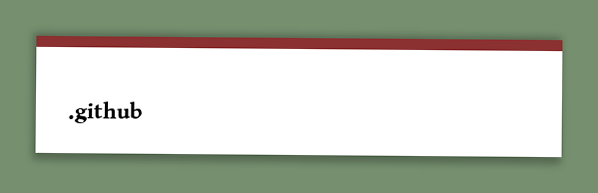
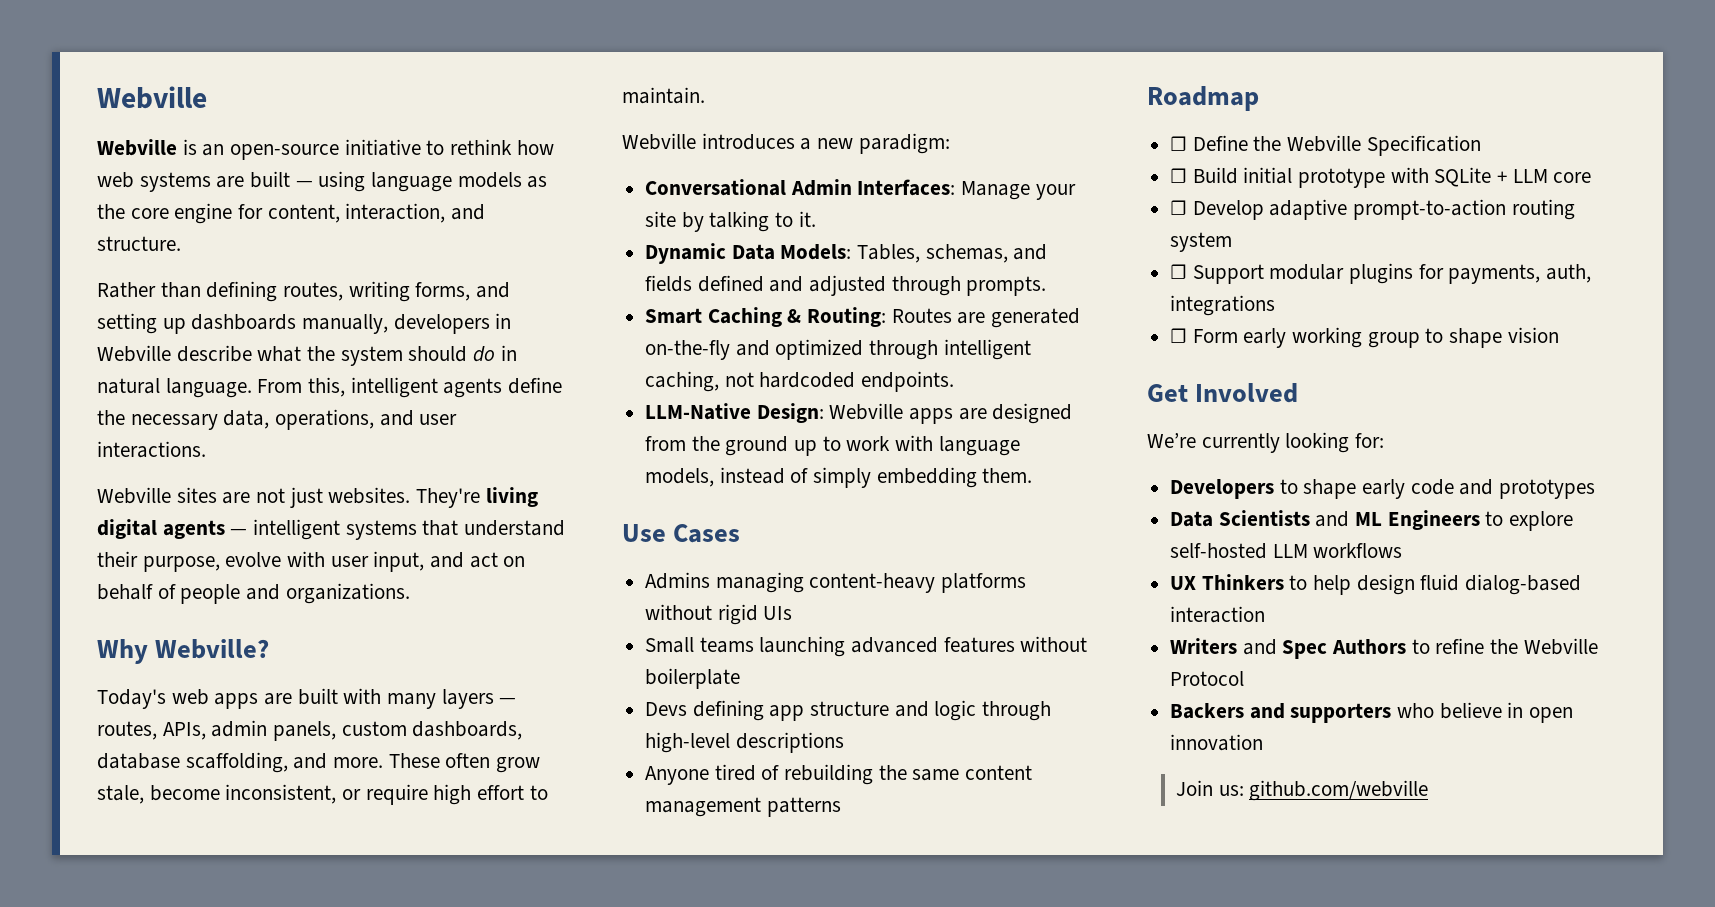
[67,101,143,124] .github -> [97,86,207,109] [97,139,554,160] [97,171,548,192] [97,203,486,224] [97,236,181,251] [97,281,511,302] [97,313,512,334] [97,345,517,366] [97,377,563,398] [97,409,458,430] [97,441,206,458] [97,487,538,508] [97,519,566,540] [97,551,526,572] [97,583,410,604] [97,639,270,664] [97,688,517,709] [97,720,523,741] [97,752,541,773] [97,784,548,805] [622,87,705,104] [622,133,950,154] [645,179,1076,200] [645,211,816,232] [645,243,1048,264] [645,275,1047,296] [645,307,1081,328] [645,339,1031,360] [645,371,955,392] [645,403,1073,424] [645,435,1020,456] [645,467,1033,488] [622,524,741,543] [645,572,1027,593] [645,604,793,625] [645,636,1088,657] [645,668,741,689] [645,700,1052,721] [645,732,844,753] [645,764,1033,785] [645,797,841,817] [1147,86,1259,111] [1170,135,1481,156] [1170,167,1592,188] [1170,199,1575,220] [1170,232,1233,252] [1170,263,1592,284] [1170,295,1276,316] [1170,327,1559,348] [1147,383,1299,403] [1147,432,1385,453] [1170,479,1596,499] [1170,510,1574,531] [1170,543,1403,559] [1170,574,1582,595] [1170,606,1266,623] [1170,638,1598,659] [1170,671,1245,686] [1170,702,1574,723] [1170,734,1264,751] [1176,780,1429,801] Webville // Webville is an open-source initiative to rethink how web systems are built — using language models as the core engine for content, interaction, and structure. // Rather than defining routes, writing forms, and setting up dashboards manually, developers in Webville describe what the system should do in natural language. From this, intelligent agents define the necessary data, operations, and user interactions. // Webville sites are not just websites. They're living digital agents — intelligent systems that understand their purpose, evolve with user input, and act on behalf of people and organizations. // Why Webville? // Today's web apps are built with many layers — routes, APIs, admin panels, custom dashboards, database scaffolding, and more. These often grow stale, become inconsistent, or require high effort to maintain. // Webville introduces a new paradigm: // Conversational Admin Interfaces: Manage your site by talking to it. // Dynamic Data Models: Tables, schemas, and fields defined and adjusted through prompts. // Smart Caching & Routing: Routes are generated on-the-fly and optimized through intelligent caching, not hardcoded endpoints. // LLM-Native Design: Webville apps are designed from the ground up to work with language models, instead of simply embedding them. // Use Cases // Admins managing content-heavy platforms without rigid UIs // Small teams launching advanced features without boilerplate // Devs defining app structure and logic through high-level descriptions // Anyone tired of rebuilding the same content management patterns // Roadmap // ☐ Define the Webville Specification // ☐ Build initial prototype with SQLite + LLM core // ☐ Develop adaptive prompt-to-action routing system // ☐ Support modular plugins for payments, auth, integrations // ☐ Form early working group to shape vision // Get Involved // We’re currently looking for: // Developers to shape early code and prototypes // Data Scientists and ML Engineers to explore self-hosted LLM workflows // UX Thinkers to help design fluid dialog-based interaction // Writers and Spec Authors to refine the Webville Protocol // Backers and supporters who believe in open innovation // Join us: github.com/webville

